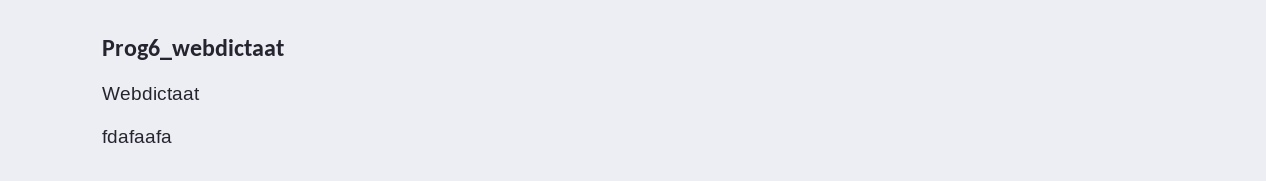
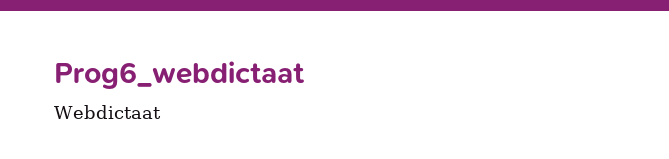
[102,130,172,143] // fdafaafa -> (161, 112) none

